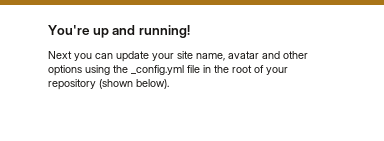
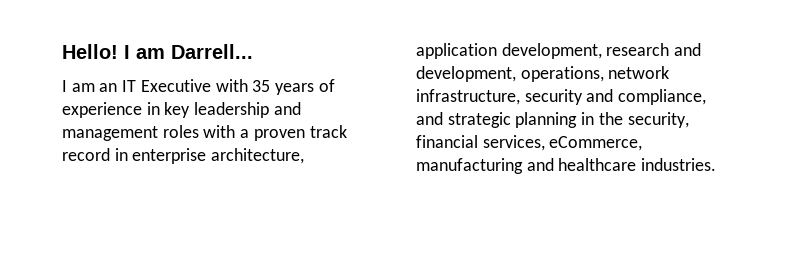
[48,25,190,38] [48,51,308,62] [48,65,288,76] [48,79,169,90] You're up and running! // Next you can update your site name, avatar and other options using the _config.yml file in the root of your repository (shown below). -> [62,44,253,59] [62,79,335,95] [62,102,301,118] [62,125,347,141] [62,148,305,164] [416,43,702,59] [416,66,670,82] [416,89,707,105] [416,112,689,128] [416,135,643,151] [416,158,717,174] Hello! I am Darrell... // I am an IT Executive with 35 years of experience in key leadership and management roles with a proven track record in enterprise architecture, application development, research and development, operations, network infrastructure, security and compliance, and strategic planning in the security, financial services, eCommerce, manufacturing and healthcare industries.

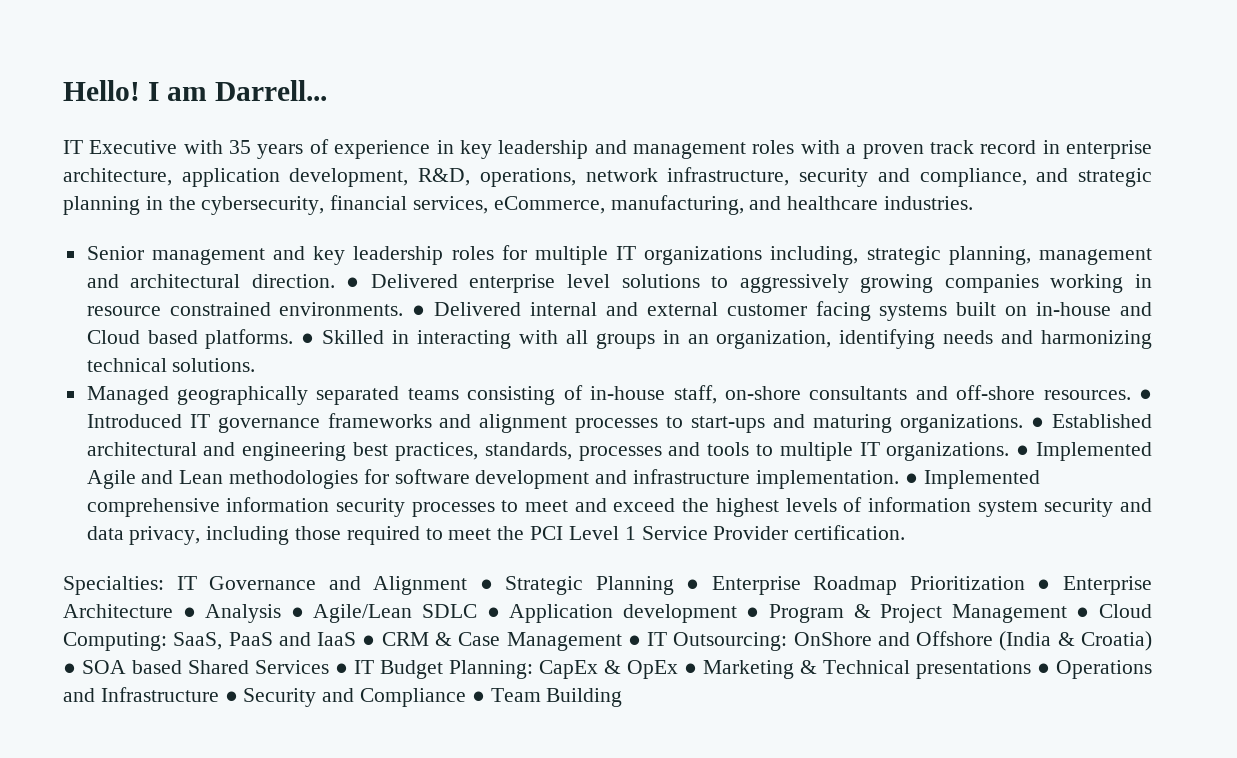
[62,80,118,92] I am an -> (327, 90) none
[606,43,702,56] [416,66,516,82] research and development, -> [418,168,471,186] R&D,
[627,112,689,128] security, -> [201,196,325,215] cybersecurity,
[416,158,523,174] manufacturing -> [610,195,744,215] manufacturing,
(717, 164) none -> [86,245,1152,265] [86,274,1152,293] [86,301,1152,321] [86,329,1152,349] [86,358,256,372] [86,385,1152,405] [86,413,1152,433] [86,442,1152,461] [86,469,1040,489] [86,497,1152,517] [86,525,906,545] [63,576,1152,595] [63,604,1152,623] [63,631,1153,651] [63,660,1152,679] [63,687,623,707] // Senior management and key leadership roles for multiple IT organizations including, strategic planning, management and architectural direction. ● Delivered enterprise level solutions to aggressively growing companies working in resource constrained environments. ● Delivered internal and external customer facing systems built on in-house and Cloud based platforms. ● Skilled in interacting with all groups in an organization, identifying needs and harmonizing technical solutions. // Managed geographically separated teams consisting of in-house staff, on-shore consultants and off-shore resources. ● Introduced IT governance frameworks and alignment processes to start-ups and maturing organizations. ● Established architectural and engineering best practices, standards, processes and tools to multiple IT organizations. ● Implemented Agile and Lean methodologies for software development and infrastructure implementation. ● Implemented comprehensive information security processes to meet and exceed the highest levels of information system security and data privacy, including those required to meet the PCI Level 1 Service Provider certification. // Specialties: IT Governance and Alignment ● Strategic Planning ● Enterprise Roadmap Prioritization ● Enterprise Architecture ● Analysis ● Agile/Lean SDLC ● Application development ● Program & Project Management ● Cloud Computing: SaaS, PaaS and IaaS ● CRM & Case Management ● IT Outsourcing: OnShore and Offshore (India & Croatia) ● SOA based Shared Services ● IT Budget Planning: CapEx & OpEx ● Marketing & Technical presentations ● Operations and Infrastructure ● Security and Compliance ● Team Building

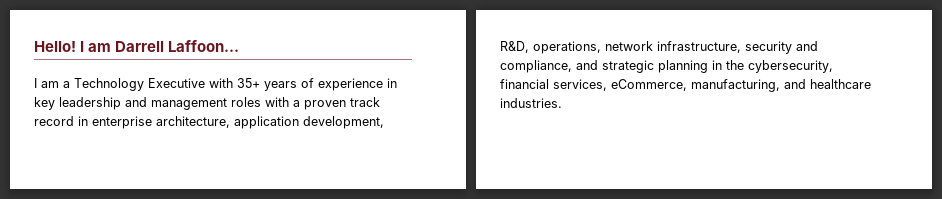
[214,80,327,101] [63,140,83,154] Darrell... // IT -> [115,40,240,52] [34,78,144,91] Darrell Laffoon... // I am a Technology
[229,140,252,154] 35 -> [237,78,260,88] 35+
[86,245,1152,265] [86,274,1152,293] [86,301,1152,321] [86,329,1152,349] [86,358,256,372] [86,385,1152,405] [86,413,1152,433] [86,442,1152,461] [86,469,1040,489] [86,497,1152,517] [86,525,906,545] [63,576,1152,595] [63,604,1152,623] [63,631,1153,651] [63,660,1152,679] [63,687,623,707] // Senior management and key leadership roles for multiple IT organizations including, strategic planning, management and architectural direction. ● Delivered enterprise level solutions to aggressively growing companies working in resource constrained environments. ● Delivered internal and external customer facing systems built on in-house and Cloud based platforms. ● Skilled in interacting with all groups in an organization, identifying needs and harmonizing technical solutions. // Managed geographically separated teams consisting of in-house staff, on-shore consultants and off-shore resources. ● Introduced IT governance frameworks and alignment processes to start-ups and maturing organizations. ● Established architectural and engineering best practices, standards, processes and tools to multiple IT organizations. ● Implemented Agile and Lean methodologies for software development and infrastructure implementation. ● Implemented comprehensive information security processes to meet and exceed the highest levels of information system security and data privacy, including those required to meet the PCI Level 1 Service Provider certification. // Specialties: IT Governance and Alignment ● Strategic Planning ● Enterprise Roadmap Prioritization ● Enterprise Architecture ● Analysis ● Agile/Lean SDLC ● Application development ● Program & Project Management ● Cloud Computing: SaaS, PaaS and IaaS ● CRM & Case Management ● IT Outsourcing: OnShore and Offshore (India & Croatia) ● SOA based Shared Services ● IT Budget Planning: CapEx & OpEx ● Marketing & Technical presentations ● Operations and Infrastructure ● Security and Compliance ● Team Building -> (562, 103) none

